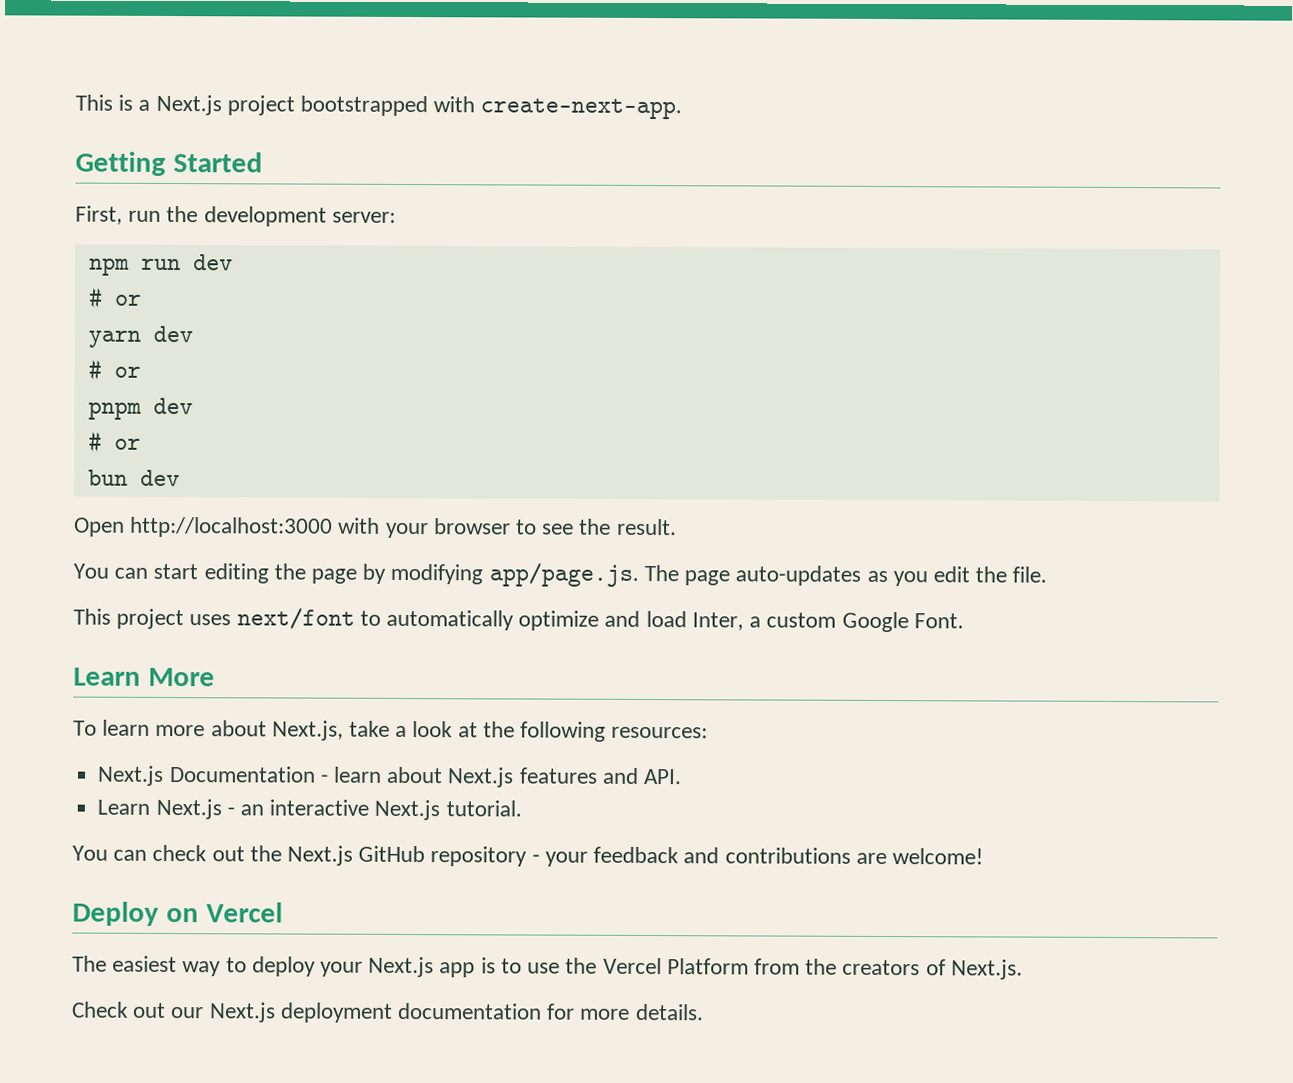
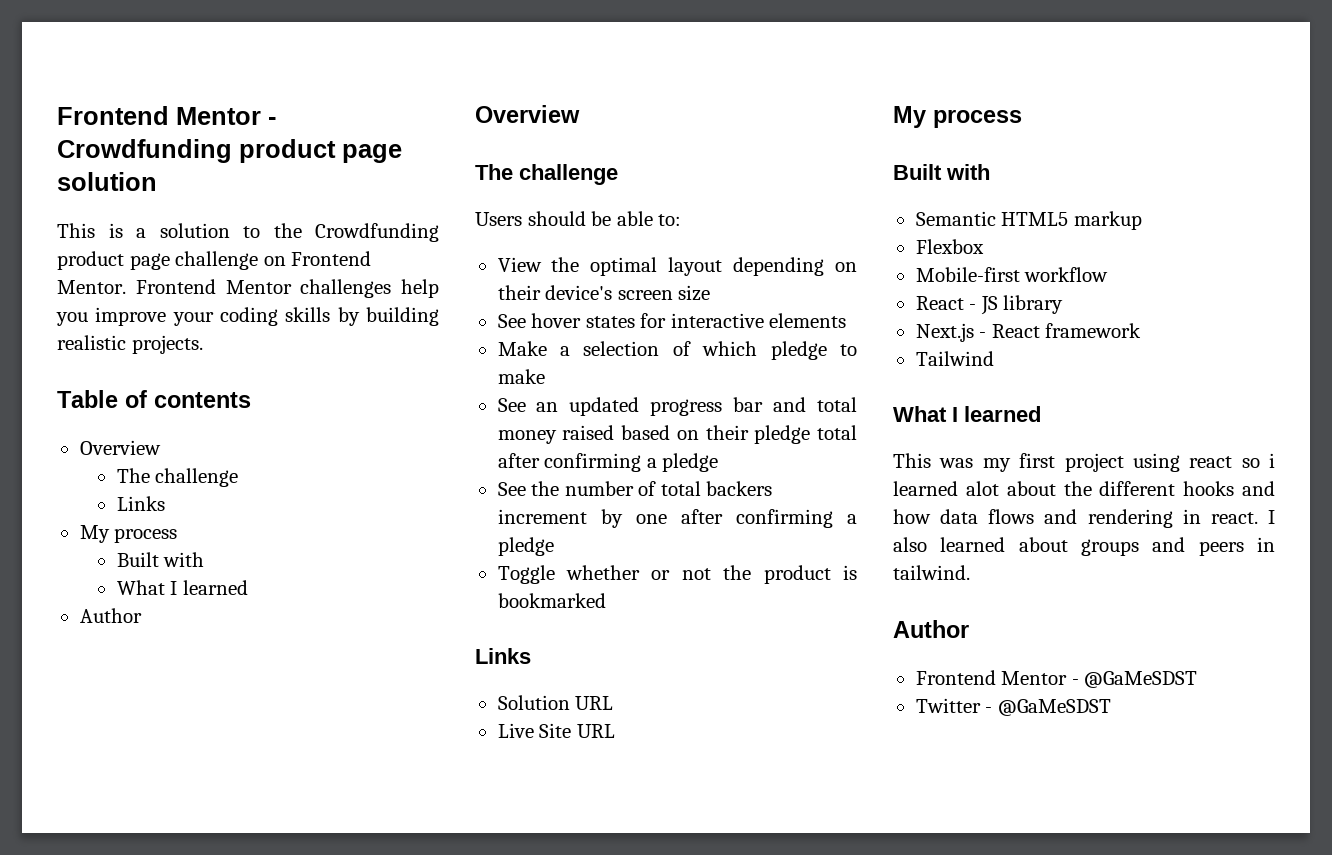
[75,94,683,120] [75,151,263,176] [75,205,396,227] [88,254,233,276] [87,286,142,309] [87,325,193,348] [87,358,141,381] [87,397,193,420] [87,430,141,453] [87,469,180,487] [74,516,677,539] [73,562,1048,587] [73,607,964,633] [73,667,215,687] [73,719,709,742] [97,765,682,788] [97,798,522,821] [72,844,983,867] [72,901,283,926] [72,955,1023,980] [72,1001,704,1023] This is a Next.js project bootstrapped with create-next-app. // Getting Started // First, run the development server: // npm run dev // # or // yarn dev // # or // pnpm dev // # or // bun dev // Open http://localhost:3000 with your browser to see the result. // You can start editing the page by modifying app/page.js. The page auto-updates as you edit the file. // This project uses next/font to automatically optimize and load Inter, a custom Google Font. // Learn More // To learn more about Next.js, take a look at the following resources: // Next.js Documentation - learn about Next.js features and API. // Learn Next.js - an interactive Next.js tutorial. // You can check out the Next.js GitHub repository - your feedback and contributions are welcome! // Deploy on Vercel // The easiest way to deploy your Next.js app is to use the Vercel Platform from the creators of Next.js. // Check out our Next.js deployment documentation for more details. -> [57,106,276,125] [57,139,402,163] [57,172,157,191] [57,223,439,242] [57,251,372,270] [57,279,439,298] [56,307,439,326] [57,335,203,354] [57,390,251,408] [79,440,161,455] [116,468,239,487] [116,496,165,511] [79,525,178,543] [116,552,205,567] [116,580,248,595] [79,608,142,623] [475,105,580,123] [475,164,618,185] [475,211,682,226] [497,257,857,276] [497,285,711,301] [497,313,847,328] [497,341,857,360] [497,369,545,384] [497,397,857,416] [497,425,857,444] [497,453,719,472] [497,481,773,496] [497,509,857,528] [497,537,554,556] [497,565,857,584] [497,593,606,608] [475,648,531,664] [497,695,614,710] [497,723,615,738] [893,106,1022,128] [893,164,990,180] [915,211,1142,230] [915,239,984,254] [915,267,1109,282] [915,295,1064,315] [915,323,1142,342] [915,351,994,366] [893,406,1041,422] [893,453,1275,472] [893,481,1275,496] [893,509,1275,528] [893,537,1275,556] [893,565,970,580] [893,620,969,638] [915,670,1198,688] [915,698,1111,716] Frontend Mentor - Crowdfunding product page solution // This is a solution to the Crowdfunding product page challenge on Frontend Mentor. Frontend Mentor challenges help you improve your coding skills by building realistic projects. // Table of contents // Overview // The challenge // Links // My process // Built with // What I learned // Author // Overview // The challenge // Users should be able to: // View the optimal layout depending on their device's screen size // See hover states for interactive elements // Make a selection of which pledge to make // See an updated progress bar and total money raised based on their pledge total after confirming a pledge // See the number of total backers increment by one after confirming a pledge // Toggle whether or not the product is bookmarked // Links // Solution URL // Live Site URL // My process // Built with // Semantic HTML5 markup // Flexbox // Mobile-first workflow // React - JS library // Next.js - React framework // Tailwind // What I learned // This was my first project using react so i learned alot about the different hooks and how data flows and rendering in react. I also learned about groups and peers in tailwind. // Author // Frontend Mentor - @GaMeSDST // Twitter - @GaMeSDST

